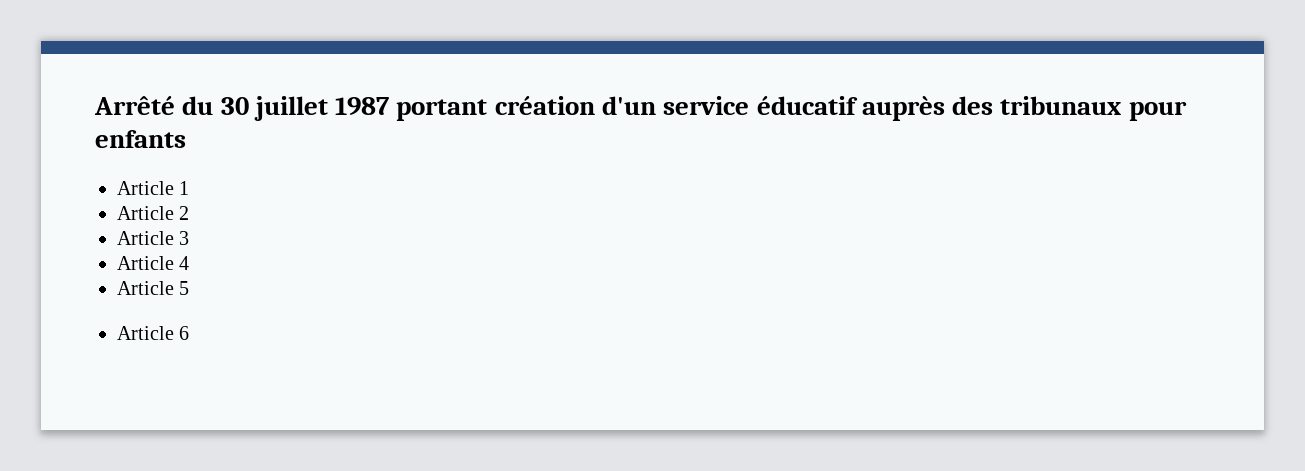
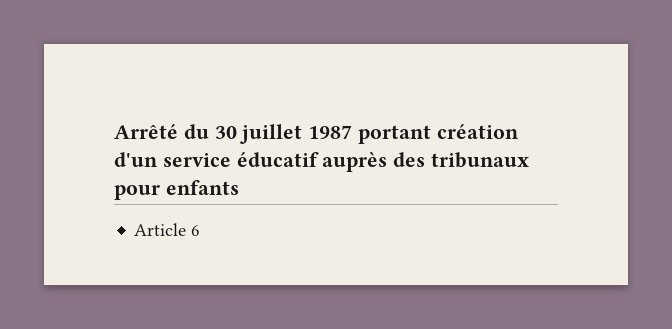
[117,181,190,195] [117,206,190,220] [117,231,190,245] [117,256,190,270] [117,281,190,295] // Article 1 // Article 2 // Article 3 // Article 4 // Article 5 -> (239, 187) none

